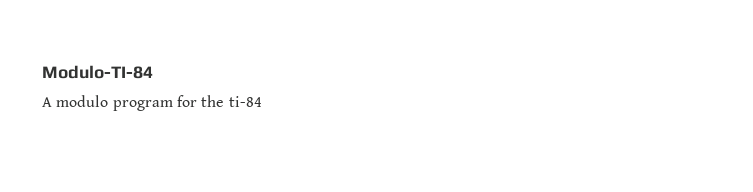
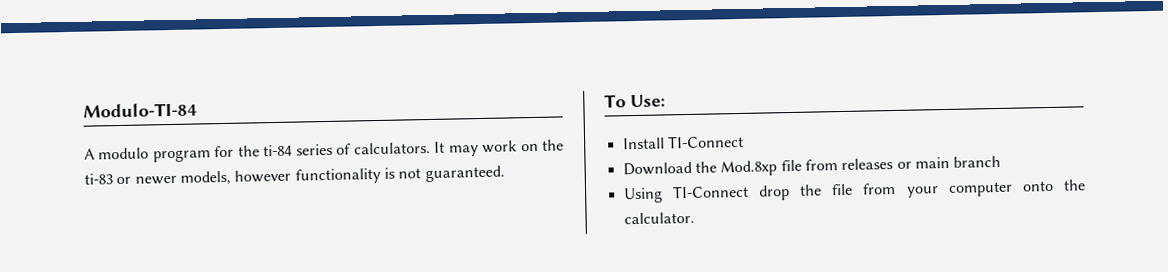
(262, 101) none -> [295,139,564,157] [84,165,505,186] [604,94,666,108] [622,134,744,150] [622,155,1002,177] [623,179,1086,204] [623,211,695,225] series of calculators. It may work on the ti-83 or newer models, however functionality is not guaranteed. // To Use: // Install TI-Connect // Download the Mod.8xp file from releases or main branch // Using TI-Connect drop the file from your computer onto the calculator.

